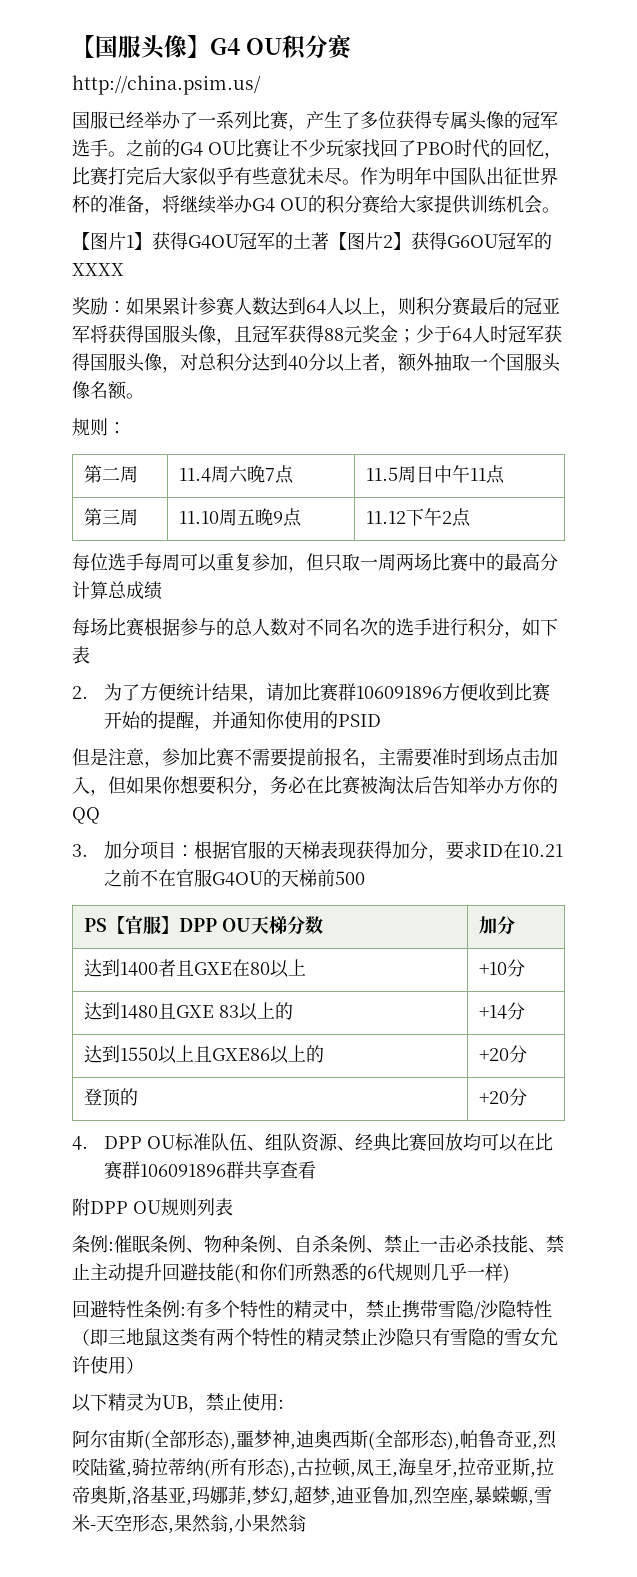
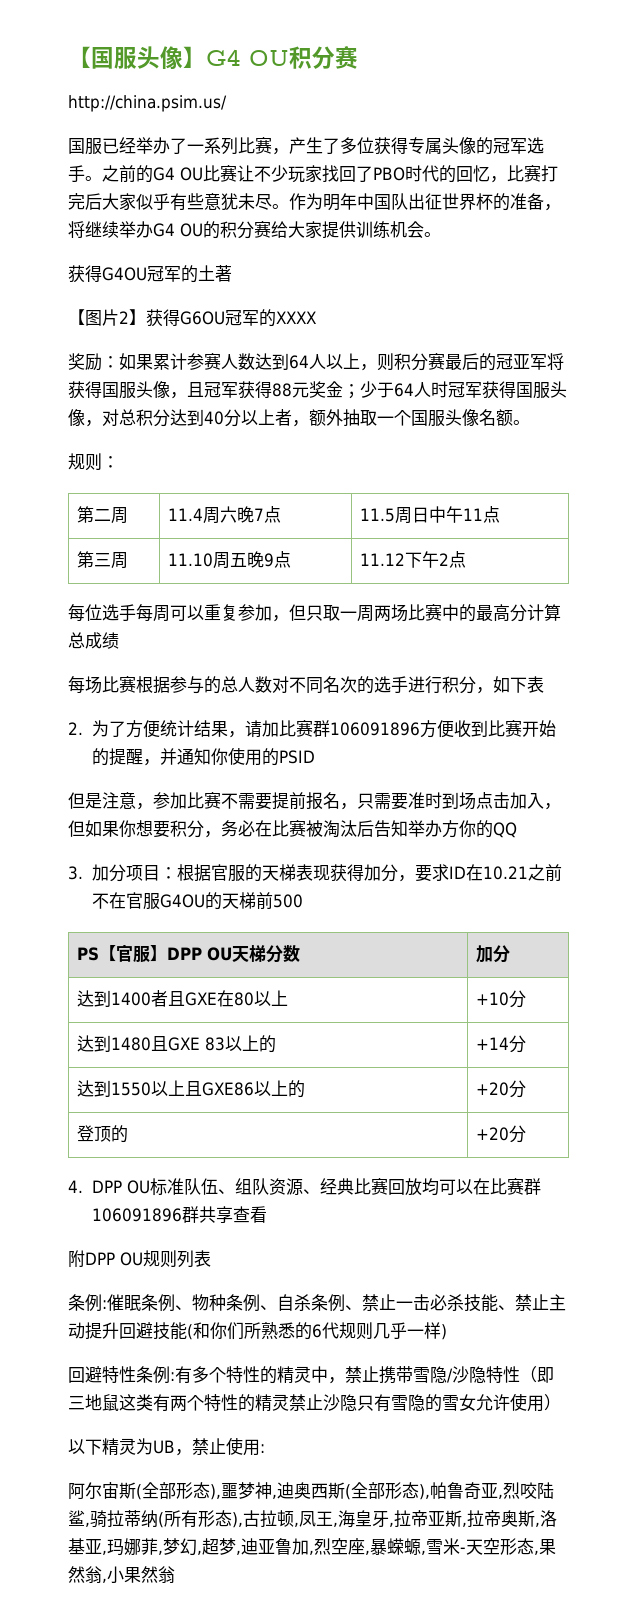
[72,232,152,250] 【图片1】 -> (441, 234) none
(329, 241) none -> (232, 273) //
[378,748,396,765] 主 -> [357,793,374,809] 只

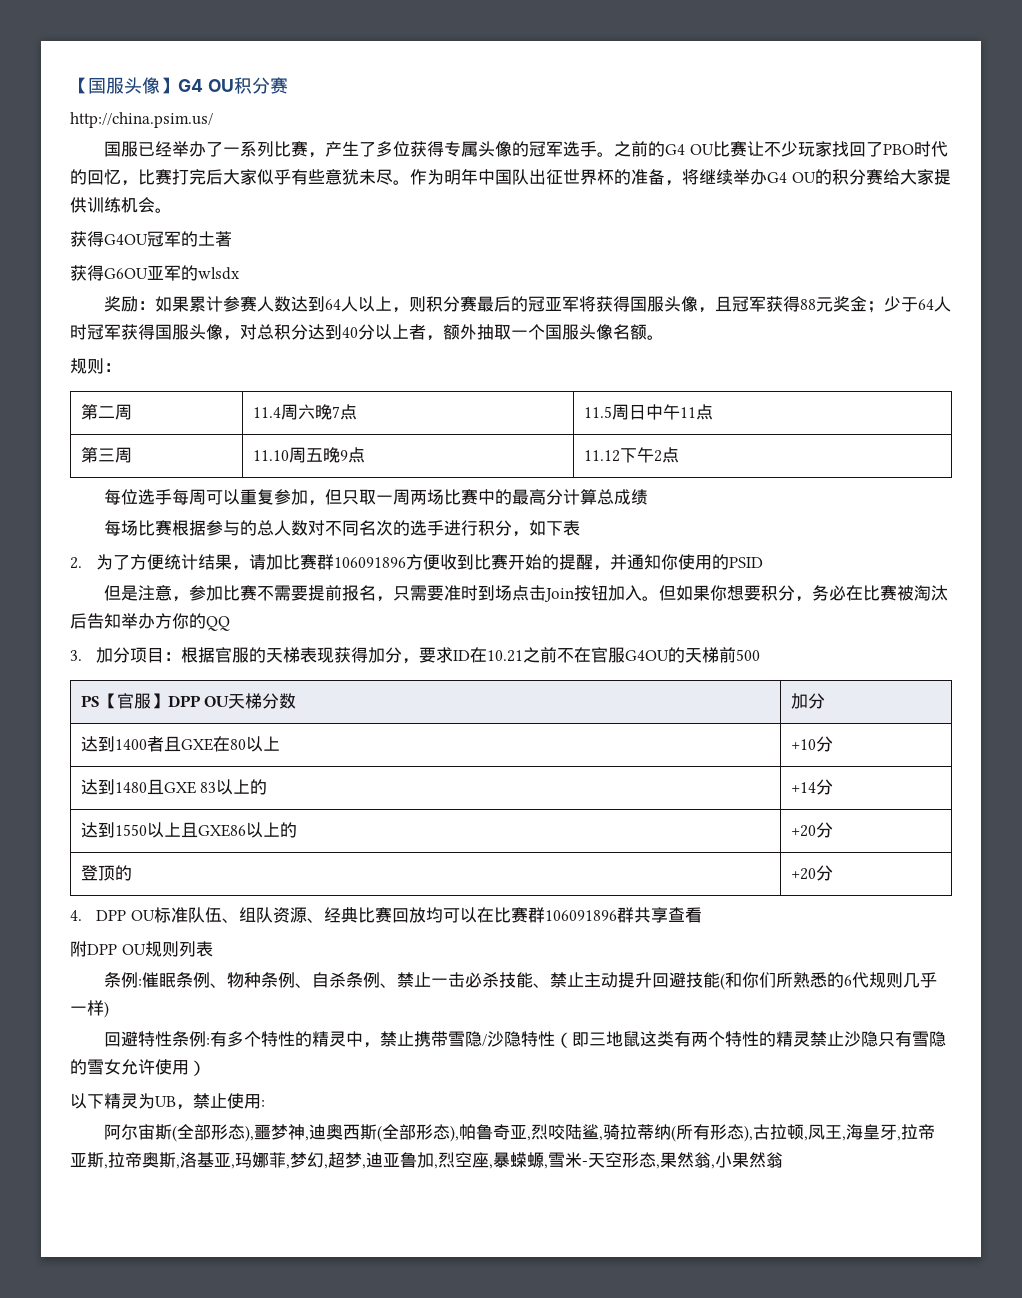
[68,309,316,327] 【图片2】获得G6OU冠军的XXXX -> [70,265,240,281] 获得G6OU亚军的wlsdx
[510,792,561,810] 加入， -> [544,585,660,602] Join按钮加入。

